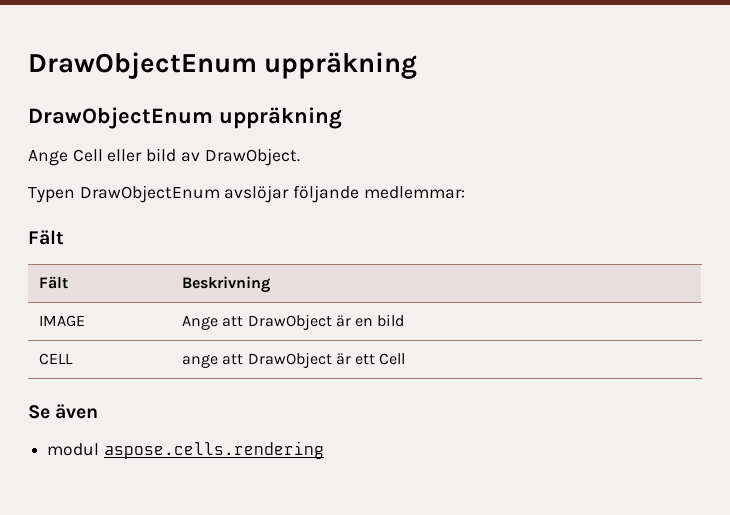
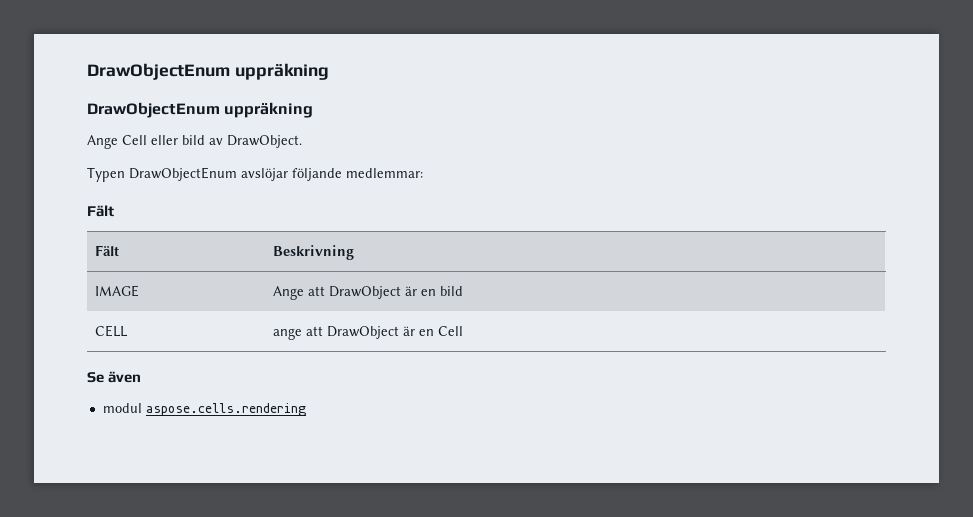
[355,354,376,365] ett -> [419,329,435,336] en

